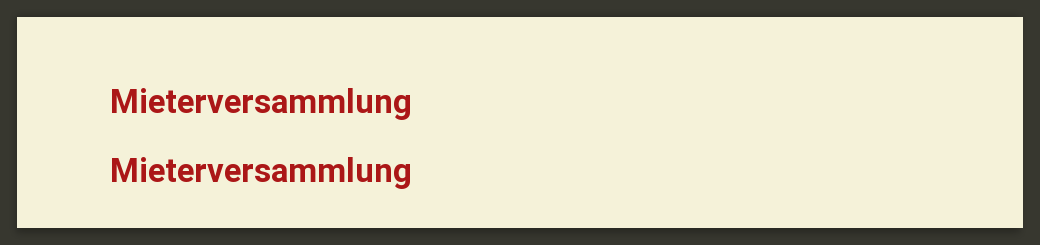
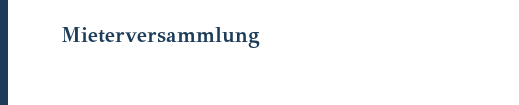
[110,88,412,120] [110,157,412,189] Mieterversammlung // Mieterversammlung -> [61,27,260,48] Mieterversammlung

